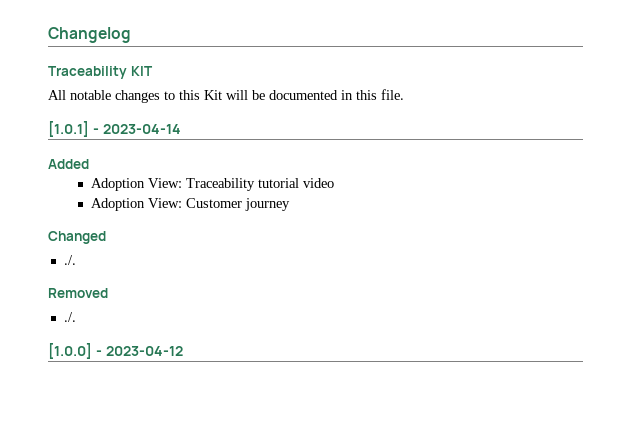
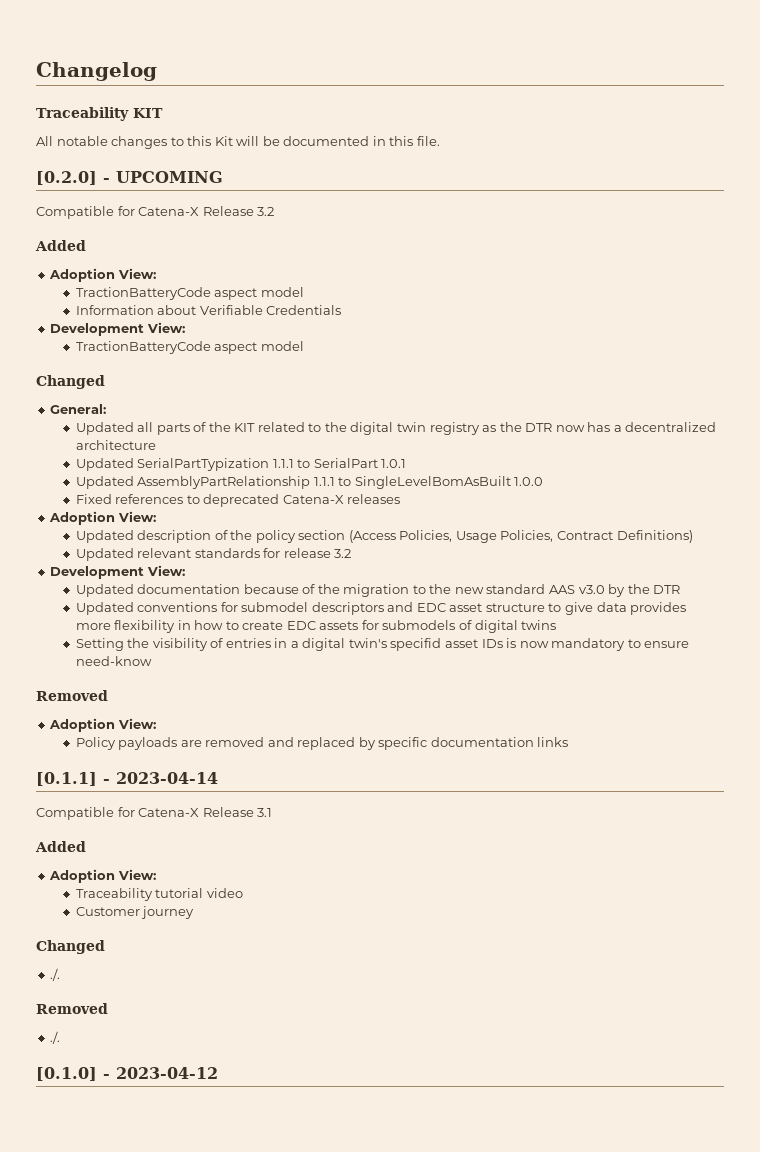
[48,121,181,137] [48,159,89,169] [90,178,182,191] [1.0.1] - 2023-04-14 // Added // Adoption View: -> [36,171,223,185] [36,206,275,219] [35,240,86,251] [49,268,156,282] [75,287,304,300] [75,305,342,315] [50,322,185,336] [75,341,304,354] [36,375,105,389] [50,404,107,414] [75,422,717,435] [75,440,156,450] [75,458,407,471] [75,476,544,489] [75,494,401,507] [49,511,156,525] [75,530,693,543] [75,548,352,561] [50,565,185,579] [75,584,681,597] [75,602,687,615] [75,620,557,633] [75,638,690,651] [75,656,152,666] [36,690,108,701] [49,718,156,732] [75,737,569,750] [36,772,218,786] [36,807,273,820] [35,841,86,852] [49,869,156,883] [0.2.0] - UPCOMING // Compatible for Catena-X Release 3.2 // Added // Adoption View: // TractionBatteryCode aspect model // Information about Verifiable Credentials // Development View: // TractionBatteryCode aspect model // Changed // General: // Updated all parts of the KIT related to the digital twin registry as the DTR now has a decentralized architecture // Updated SerialPartTypization 1.1.1 to SerialPart 1.0.1 // Updated AssemblyPartRelationship 1.1.1 to SingleLevelBomAsBuilt 1.0.0 // Fixed references to deprecated Catena-X releases // Adoption View: // Updated description of the policy section (Access Policies, Usage Policies, Contract Definitions) // Updated relevant standards for release 3.2 // Development View: // Updated documentation because of the migration to the new standard AAS v3.0 by the DTR // Updated conventions for submodel descriptors and EDC asset structure to give data provides more flexibility in how to create EDC assets for submodels of digital twins // Setting the visibility of entries in a digital twin's specifid asset IDs is now mandatory to ensure need-know // Removed // Adoption View: // Policy payloads are removed and replaced by specific documentation links // [0.1.1] - 2023-04-14 // Compatible for Catena-X Release 3.1 // Added // Adoption View: //
[90,198,182,211] Adoption View: -> (243, 893) none
[48,343,92,359] [1.0.0] -> [36,1067,97,1081] [0.1.0]

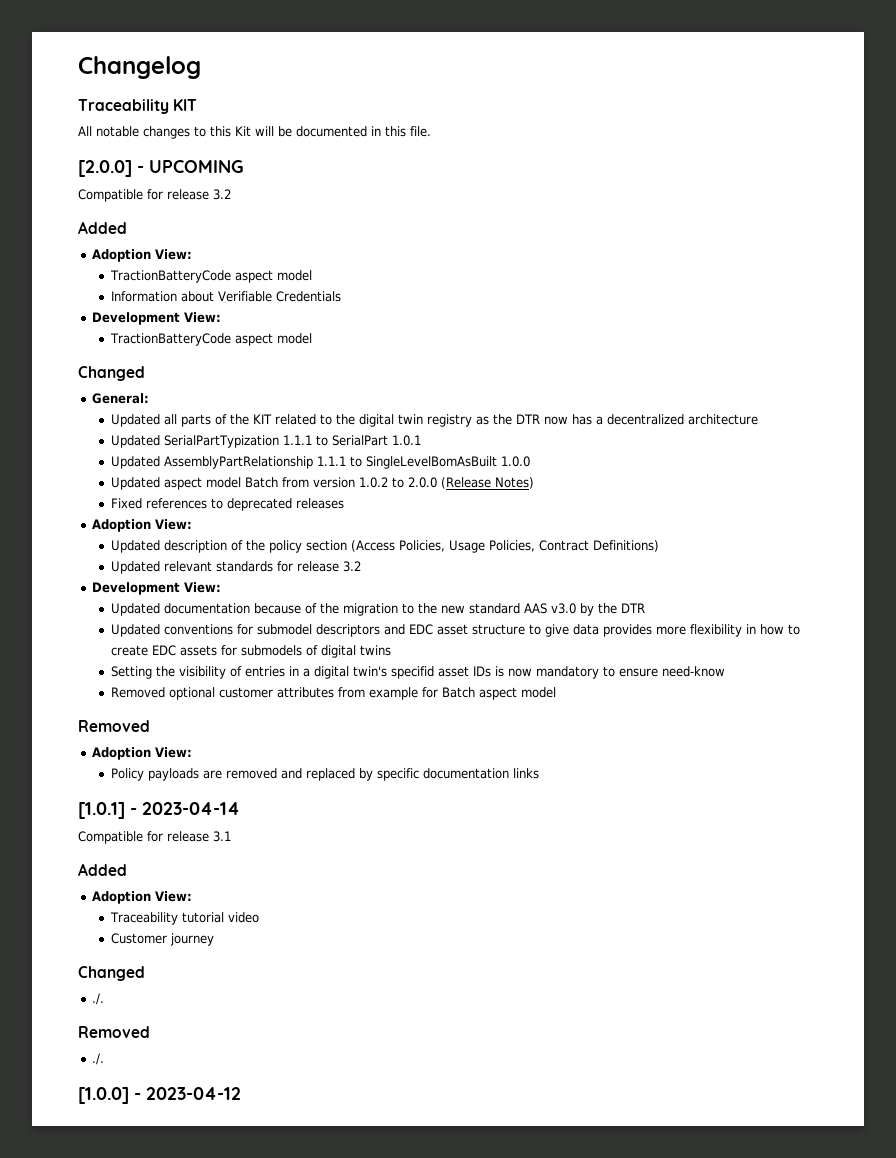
[36,171,97,185] [0.2.0] -> [78,160,132,177] [2.0.0]
[138,206,254,216] Catena-X Release -> [167,189,209,200] release
(544, 481) none -> [110,477,534,490] // Updated aspect model Batch from version 1.0.2 to 2.0.0 (Release Notes)
[282,495,344,504] Catena-X -> (292, 504) none
(152, 661) none -> [110,687,556,700] // Removed optional customer attributes from example for Batch aspect model
[36,772,97,786] [0.1.1] -> [78,802,125,819] [1.0.1]
[138,807,254,817] Catena-X Release -> [167,831,209,842] release
[36,1067,97,1081] [0.1.0] -> [78,1087,129,1104] [1.0.0]

